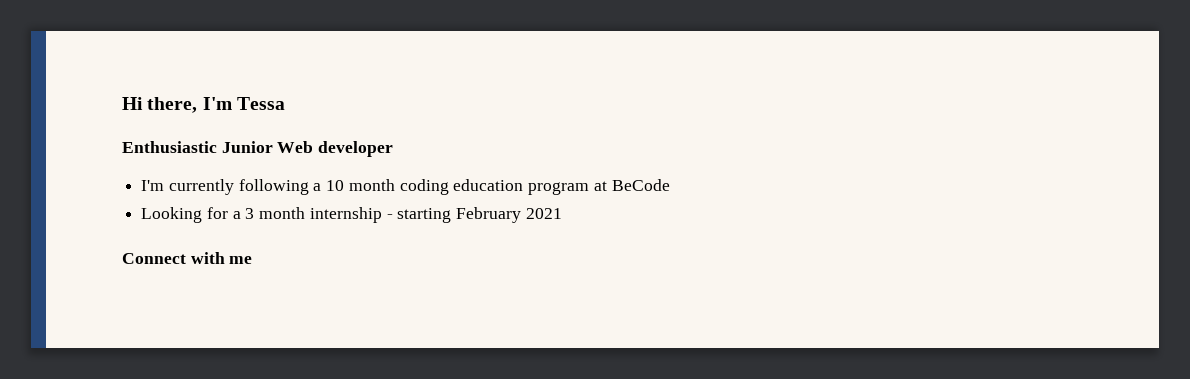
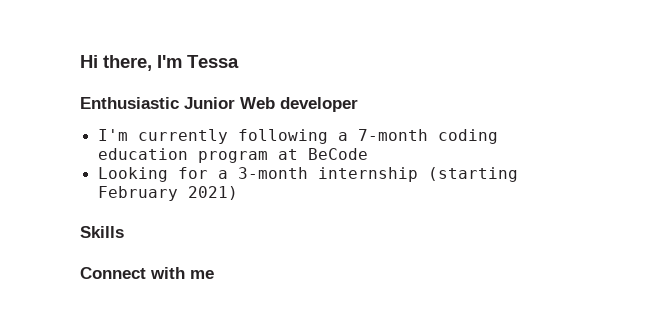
[326,179,395,191] 10 month -> [357,129,428,141] 7-month
[245,207,562,223] 3 month internship - starting February 2021 -> [237,167,518,182] [97,186,238,201] [80,226,124,238] 3-month internship (starting February 2021) // Skills

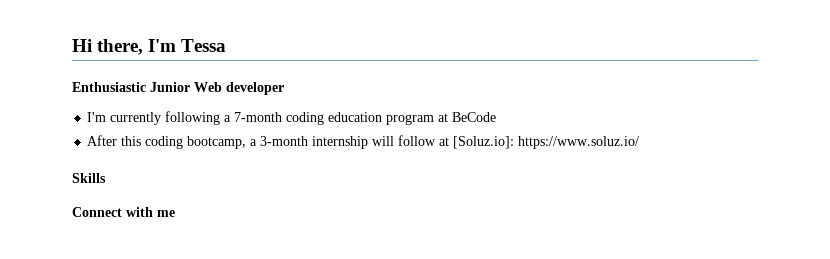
[97,167,518,182] [97,186,238,201] Looking for a 3-month internship (starting February 2021) -> [87,135,640,149] After this coding bootcamp, a 3-month internship will follow at [Soluz.io]: https://www.soluz.io/

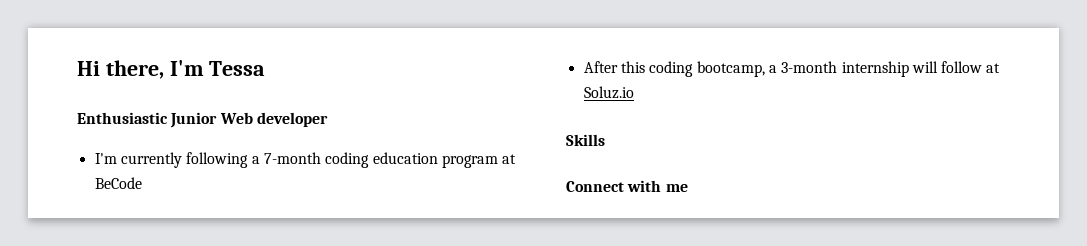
[453,136,640,149] [Soluz.io]: https://www.soluz.io/ -> [583,86,634,99] Soluz.io

